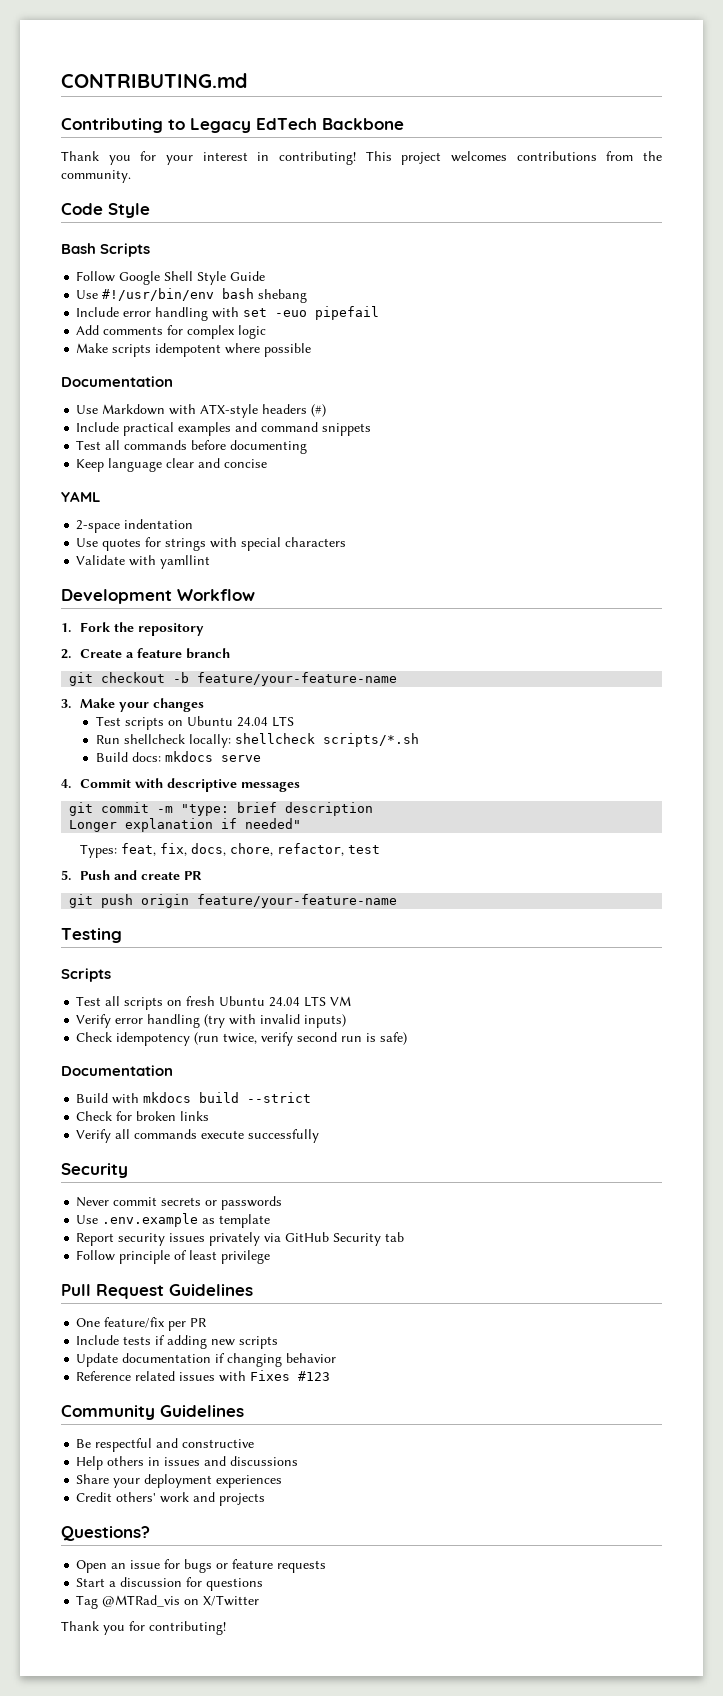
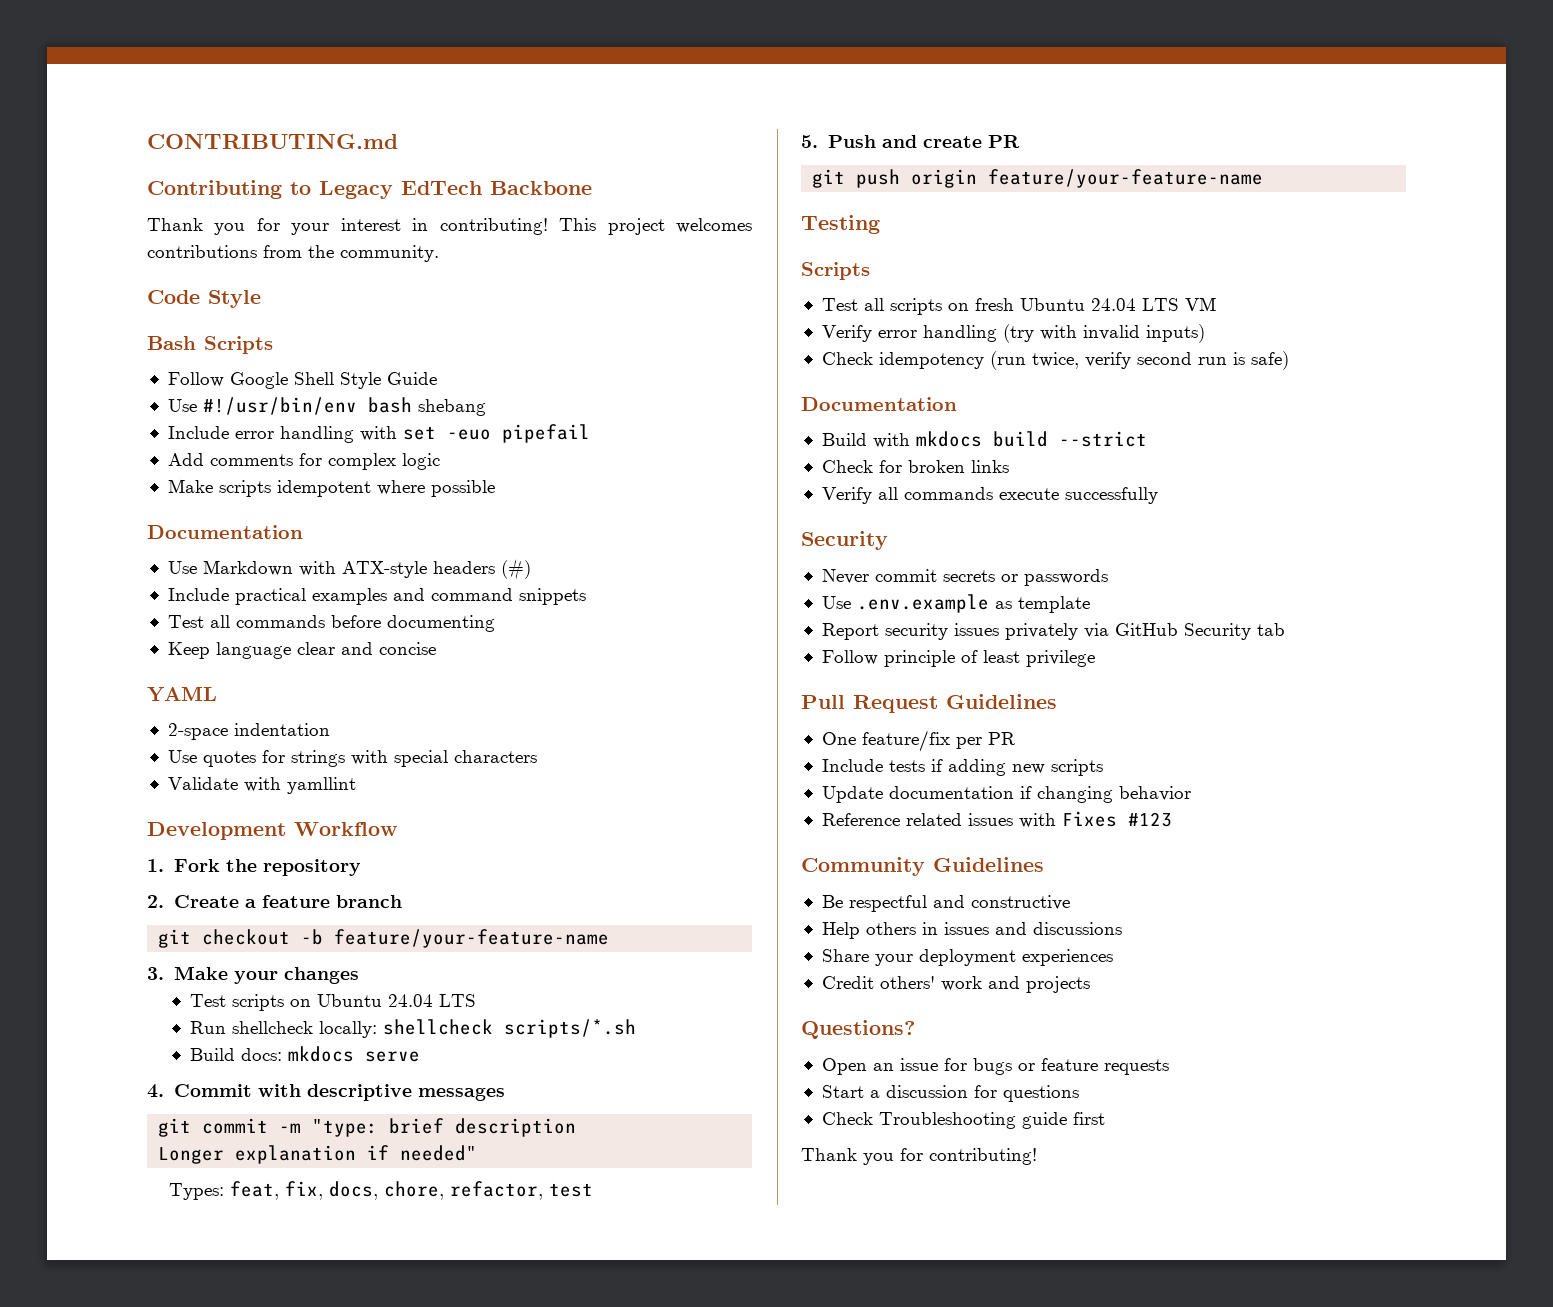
[76,1595,260,1609] Tag @MTRad_vis on X/Twitter -> [821,1112,1105,1129] Check Troubleshooting guide first

